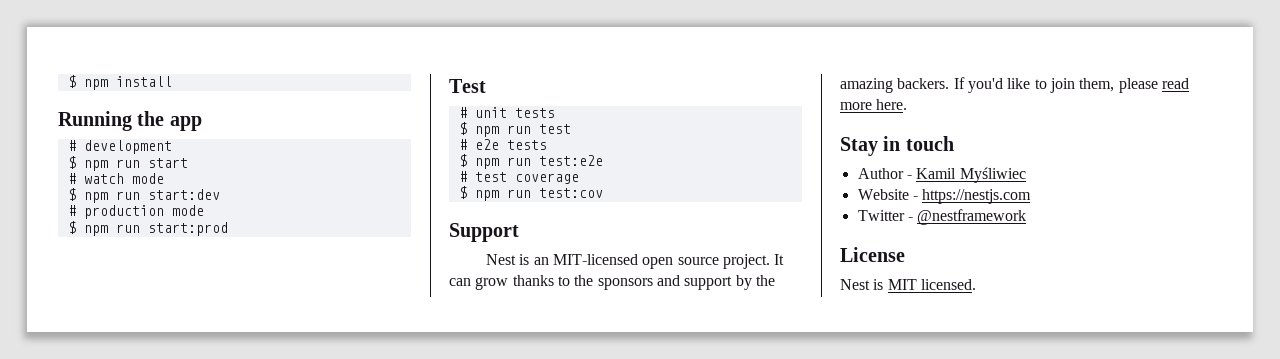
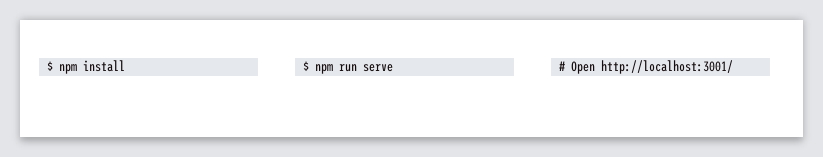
[58,111,202,131] [67,140,172,154] [67,156,188,171] [67,173,164,184] [67,188,220,203] [67,205,204,219] [67,221,228,236] [449,79,486,93] [458,107,555,118] [458,122,571,137] [458,139,547,150] [458,154,603,169] [458,171,579,184] [458,186,603,201] [449,223,519,242] [486,254,785,269] [449,275,775,290] [840,77,1189,93] [840,99,908,110] [840,136,954,156] [857,167,1026,183] [857,189,1032,204] [857,209,1027,225] [840,247,905,262] [840,279,976,290] // Running the app // # development // $ npm run start // # watch mode // $ npm run start:dev // # production mode // $ npm run start:prod // Test // # unit tests // $ npm run test // # e2e tests // $ npm run test:e2e // # test coverage // $ npm run test:cov // Support // Nest is an MIT-licensed open source project. It can grow thanks to the sponsors and support by the amazing backers. If you'd like to join them, please read more here. // Stay in touch // Author - Kamil Myśliwiec // Website - https://nestjs.com // Twitter - @nestframework // License // Nest is MIT licensed. -> [302,61,393,74] [558,60,733,74] // $ npm run serve // # Open http://localhost:3001/

